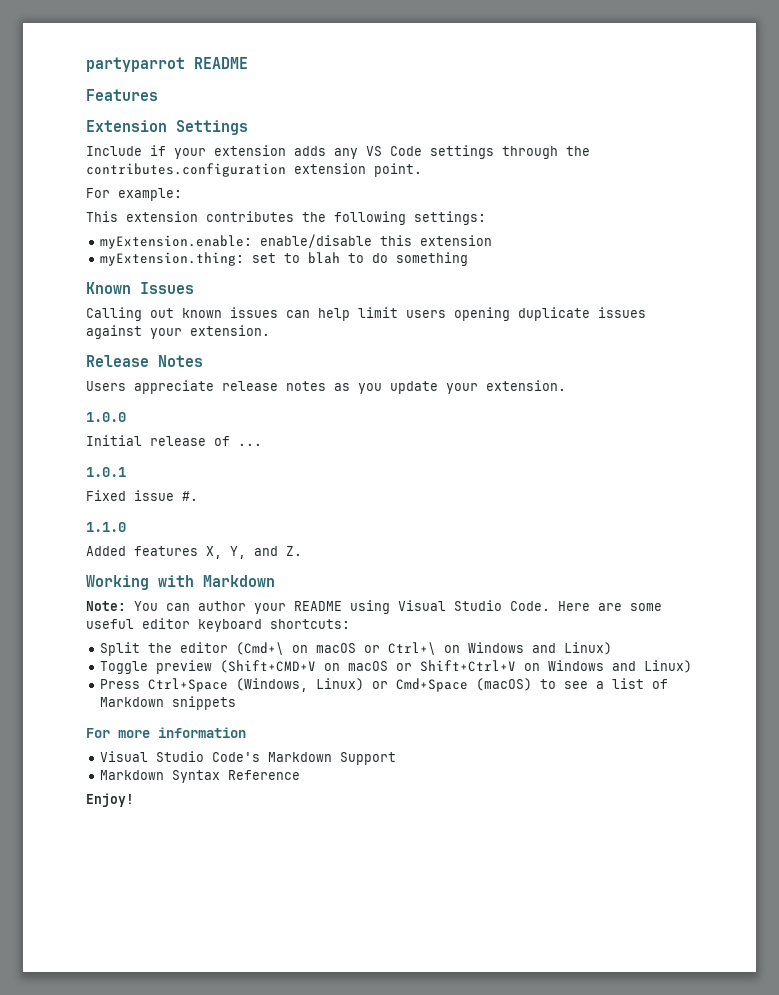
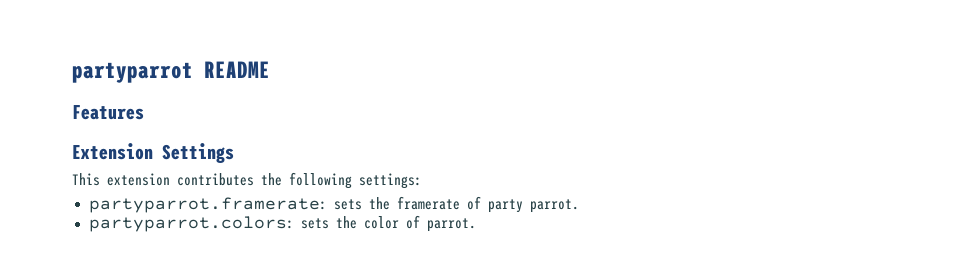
[86,145,590,159] [86,163,422,177] [86,188,182,201] // Include if your extension adds any VS Code settings through the contributes.configuration extension point. // For example: -> (234, 153) none
[100,234,493,249] [100,252,469,266] [86,282,194,294] [86,307,646,321] [86,325,270,339] [86,355,203,367] [86,380,566,394] [86,412,126,422] [86,435,262,446] [86,467,126,477] [86,490,198,501] [86,522,126,532] [86,546,302,559] [86,575,275,590] [86,600,662,614] [86,618,350,632] [100,642,613,656] [100,660,693,674] [100,678,669,692] [100,696,237,710] [86,727,246,738] [100,751,397,765] [100,770,301,783] [86,793,134,807] myExtension.enable: enable/disable this extension // myExtension.thing: set to blah to do something // Known Issues // Calling out known issues can help limit users opening duplicate issues against your extension. // Release Notes // Users appreciate release notes as you update your extension. // 1.0.0 // Initial release of ... // 1.0.1 // Fixed issue #. // 1.1.0 // Added features X, Y, and Z. // Working with Markdown // Note: You can author your README using Visual Studio Code. Here are some useful editor keyboard shortcuts: // Split the editor (Cmd+\ on macOS or Ctrl+\ on Windows and Linux) // Toggle preview (Shift+CMD+V on macOS or Shift+Ctrl+V on Windows and Linux) // Press Ctrl+Space (Windows, Linux) or Cmd+Space (macOS) to see a list of Markdown snippets // For more information // Visual Studio Code's Markdown Support // Markdown Syntax Reference // Enjoy! -> [88,196,579,213] [88,215,476,232] partyparrot.framerate: sets the framerate of party parrot. // partyparrot.colors: sets the color of parrot.

